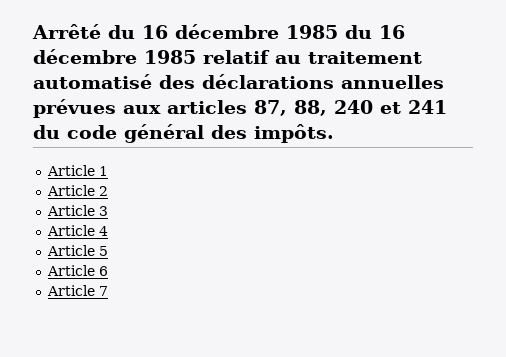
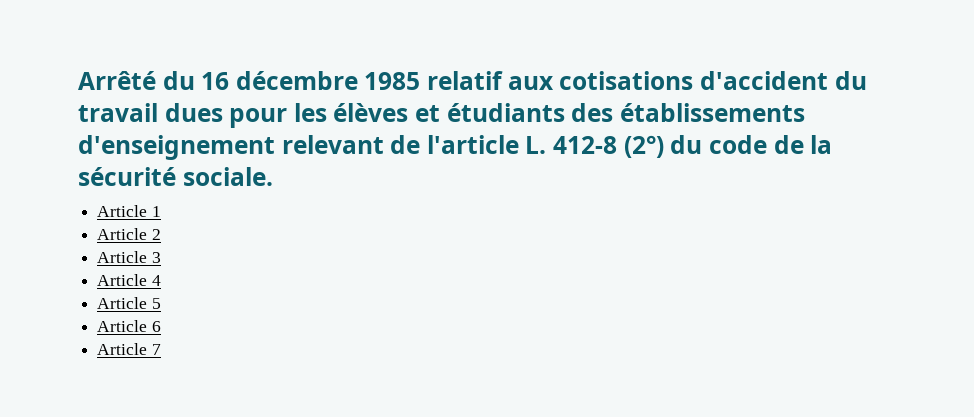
[345,25,405,39] [33,49,422,64] [33,74,444,89] [33,99,447,118] [33,124,334,143] du 16 décembre 1985 relatif au traitement automatisé des déclarations annuelles prévues aux articles 87, 88, 240 et 241 du code général des impôts. -> [427,71,867,90] [78,103,805,128] [78,135,833,160] [78,167,273,186] relatif aux cotisations d'accident du travail dues pour les élèves et étudiants des établissements d'enseignement relevant de l'article L. 412-8 (2°) du code de la sécurité sociale.

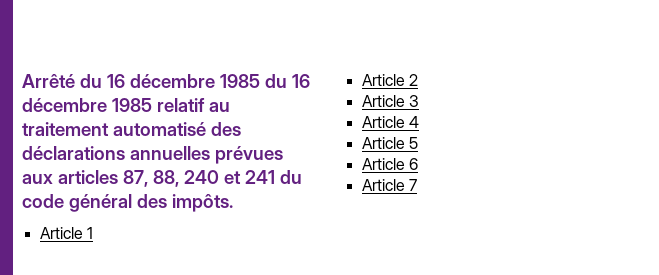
[427,71,867,90] [78,103,805,128] [78,135,833,160] [78,167,273,186] relatif aux cotisations d'accident du travail dues pour les élèves et étudiants des établissements d'enseignement relevant de l'article L. 412-8 (2°) du code de la sécurité sociale. -> [264,74,310,88] [22,98,230,112] [22,122,241,136] [22,146,283,164] [22,170,302,187] [22,194,233,212] du 16 décembre 1985 relatif au traitement automatisé des déclarations annuelles prévues aux articles 87, 88, 240 et 241 du code général des impôts.

